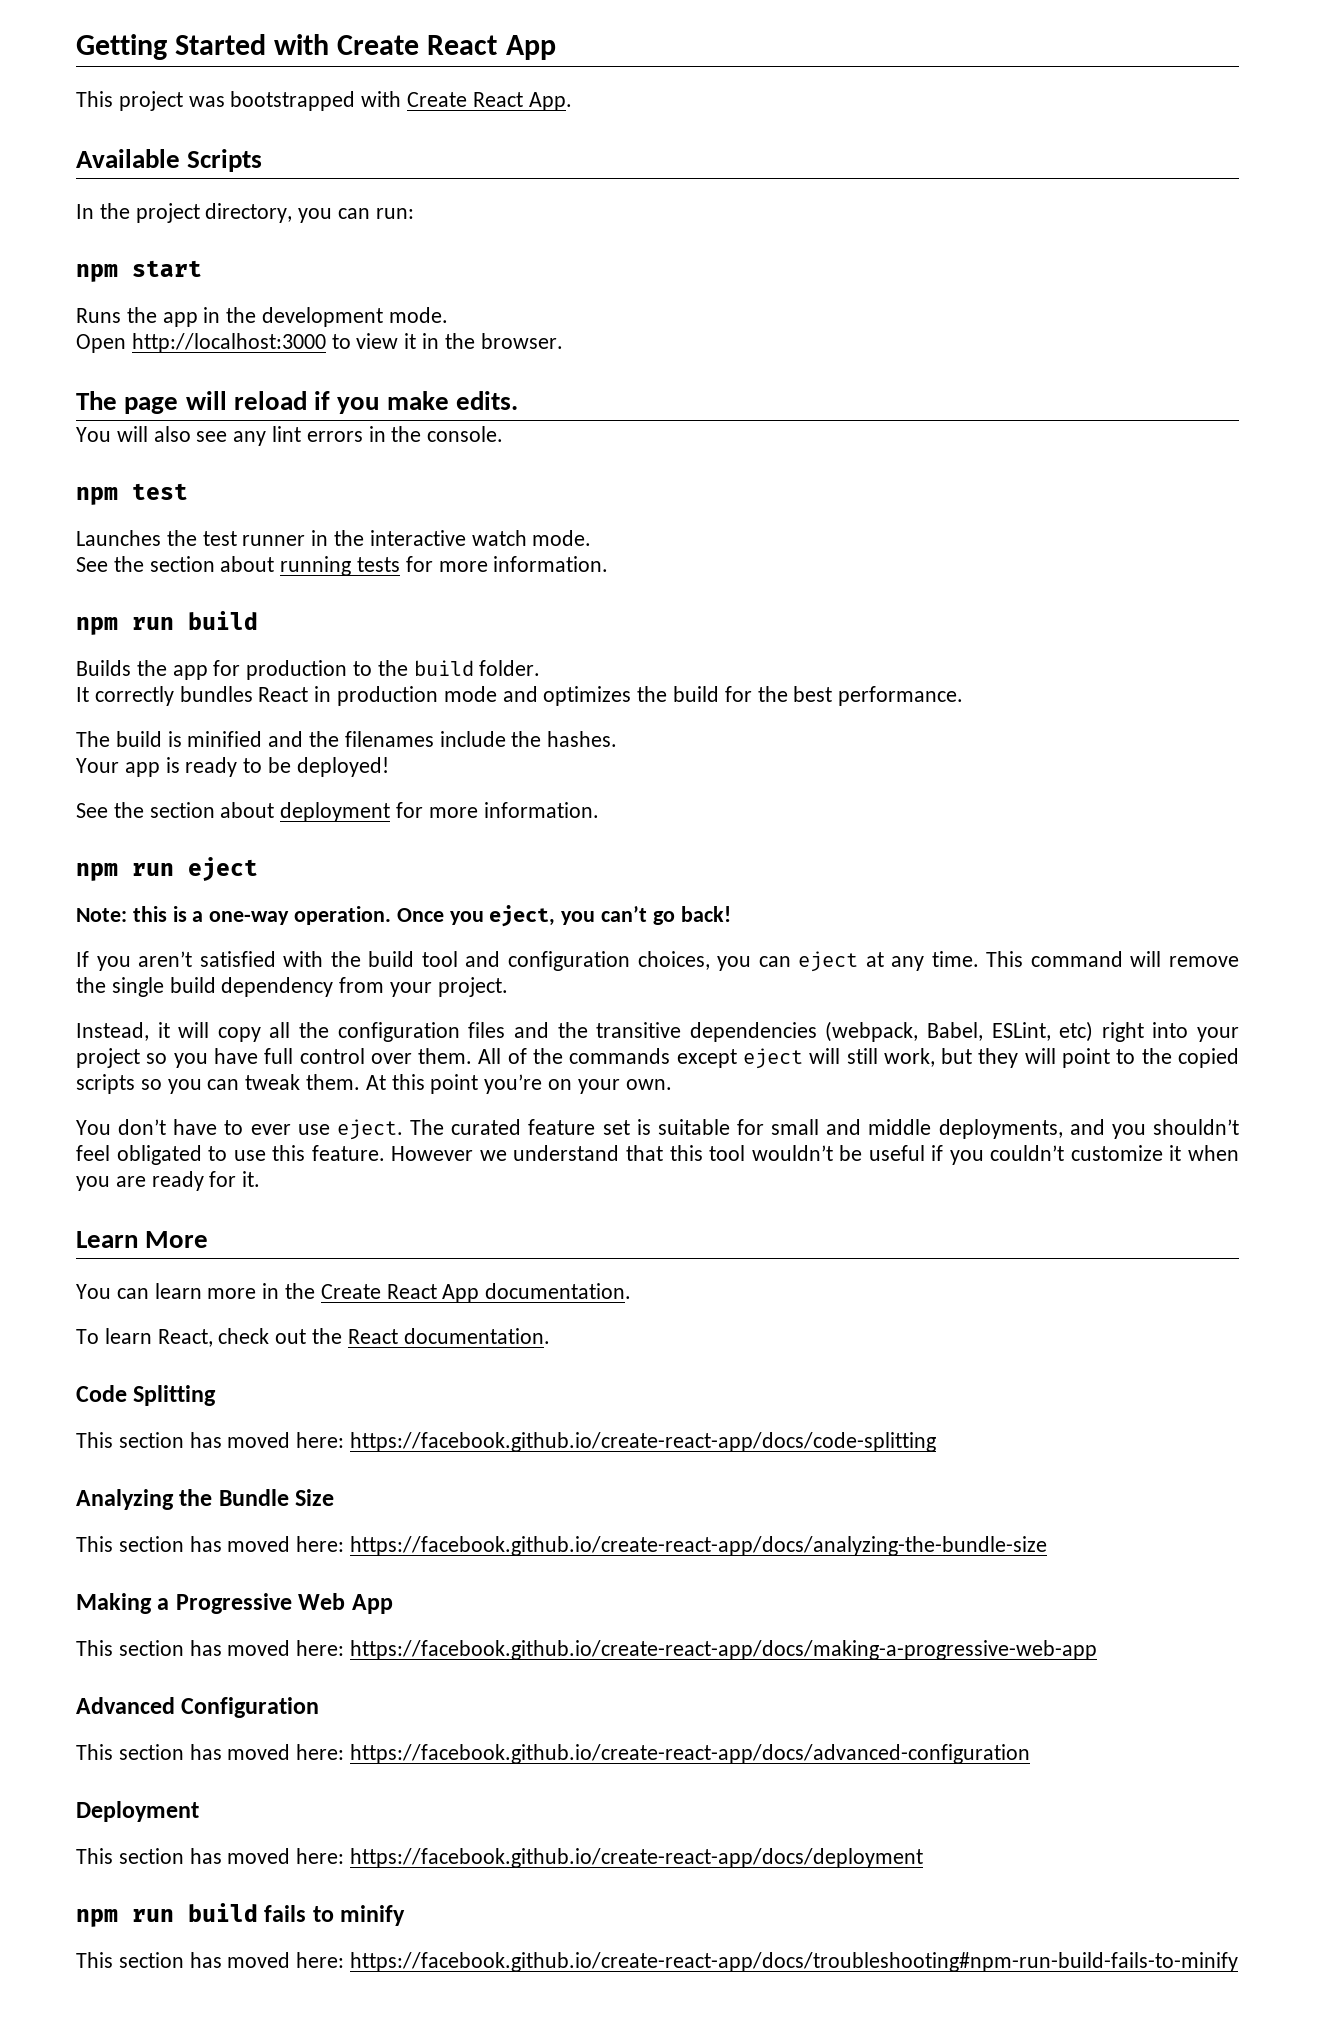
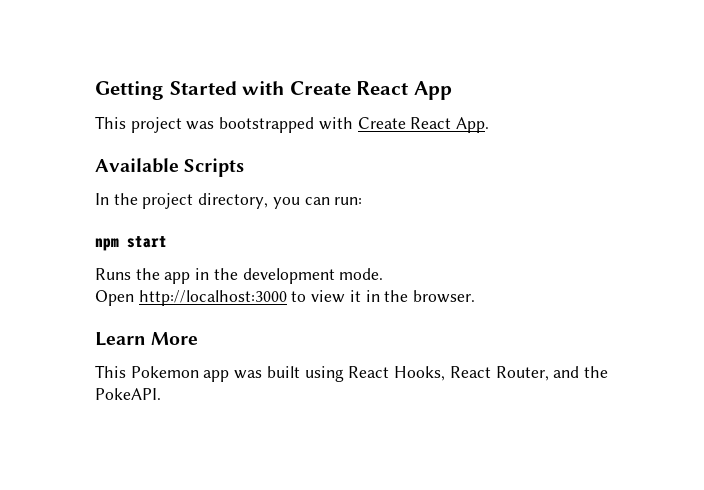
[76,391,519,414] [76,426,504,446] [76,483,188,505] [76,530,592,546] [76,556,609,576] [76,611,258,635] [76,660,541,680] [76,686,964,706] [76,731,618,747] [76,757,389,777] [76,802,599,822] [76,857,258,881] [76,905,731,927] [76,951,1239,972] [76,977,508,997] [76,1021,1239,1042] [76,1048,1240,1069] [76,1074,672,1094] [76,1119,1239,1140] [76,1145,1239,1165] [76,1171,261,1191] [76,1231,209,1248] [76,1283,632,1303] [76,1328,550,1347] [76,1385,217,1406] [76,1432,937,1452] [76,1489,335,1510] [76,1536,1048,1556] [76,1593,393,1614] [76,1640,1098,1660] [76,1697,320,1718] [76,1744,1031,1764] [76,1801,199,1822] [76,1848,924,1868] [76,1903,406,1927] [76,1952,1239,1972] The page will reload if you make edits. // You will also see any lint errors in the console. // npm test // Launches the test runner in the interactive watch mode. // See the section about running tests for more information. // npm run build // Builds the app for production to the build folder. // It correctly bundles React in production mode and optimizes the build for the best performance. // The build is minified and the filenames include the hashes. // Your app is ready to be deployed! // See the section about deployment for more information. // npm run eject // Note: this is a one-way operation. Once you eject, you can’t go back! // If you aren’t satisfied with the build tool and configuration choices, you can eject at any time. This command will remove the single build dependency from your project. // Instead, it will copy all the configuration files and the transitive dependencies (webpack, Babel, ESLint, etc) right into your project so you have full control over them. All of the commands except eject will still work, but they will point to the copied scripts so you can tweak them. At this point you’re on your own. // You don’t have to ever use eject. The curated feature set is suitable for small and middle deployments, and you shouldn’t feel obligated to use this feature. However we understand that this tool wouldn’t be useful if you couldn’t customize it when you are ready for it. // Learn More // You can learn more in the Create React App documentation. // To learn React, check out the React documentation. // Code Splitting // This section has moved here: https://facebook.github.io/create-react-app/docs/code-splitting // Analyzing the Bundle Size // This section has moved here: https://facebook.github.io/create-react-app/docs/analyzing-the-bundle-size // Making a Progressive Web App // This section has moved here: https://facebook.github.io/create-react-app/docs/making-a-progressive-web-app // Advanced Configuration // This section has moved here: https://facebook.github.io/create-react-app/docs/advanced-configuration // Deployment // This section has moved here: https://facebook.github.io/create-react-app/docs/deployment // npm run build fails to minify // This section has moved here: https://facebook.github.io/create-react-app/docs/troubleshooting#npm-run-build-fails-to-minify -> [95,332,199,346] [95,365,608,382] [95,388,161,400] Learn More // This Pokemon app was built using React Hooks, React Router, and the PokeAPI.

